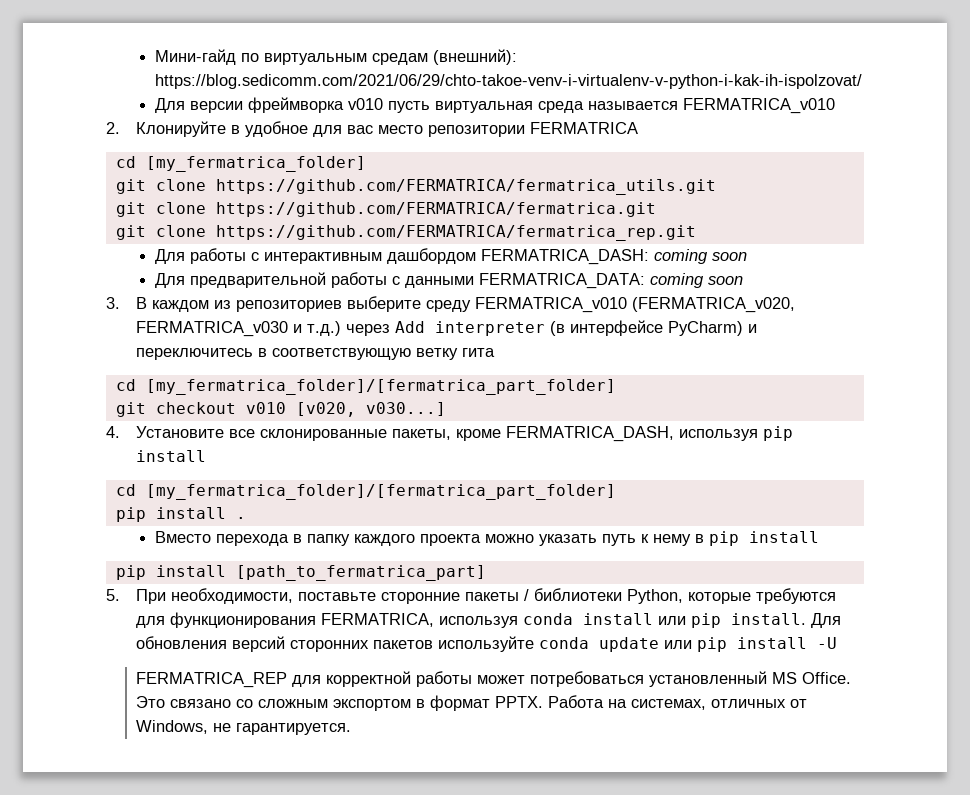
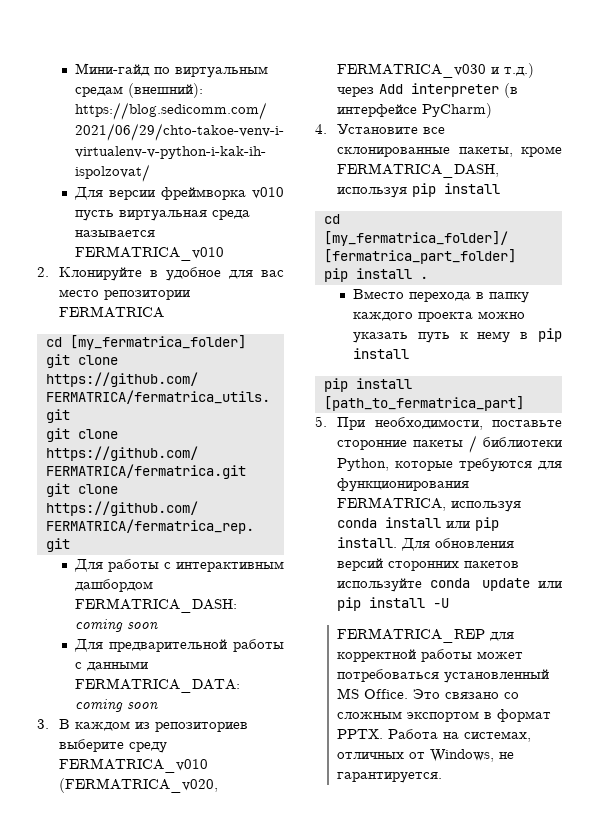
[748,324,758,333] [136,348,496,360] [115,379,616,395] [115,402,446,417] и переключитесь в соответствующую ветку гита // cd [my_fermatrica_folder]/[fermatrica_part_folder] // git checkout v010 [v020, v030...] -> (493, 110) none

